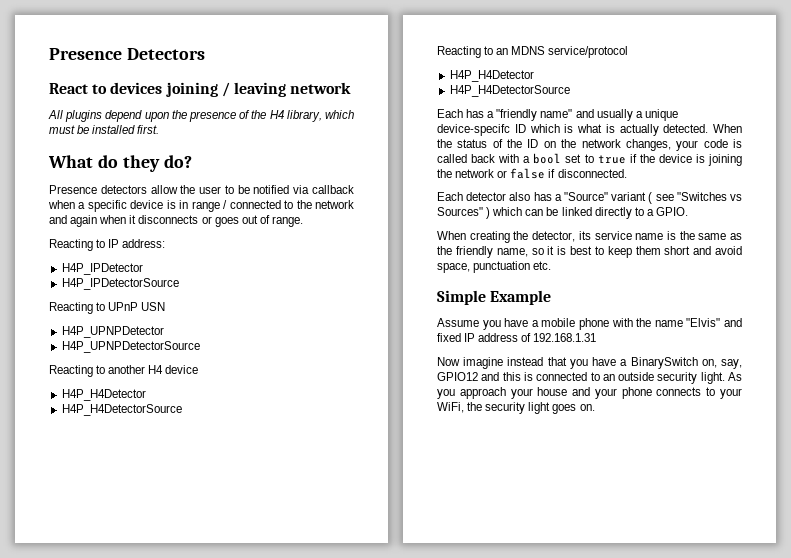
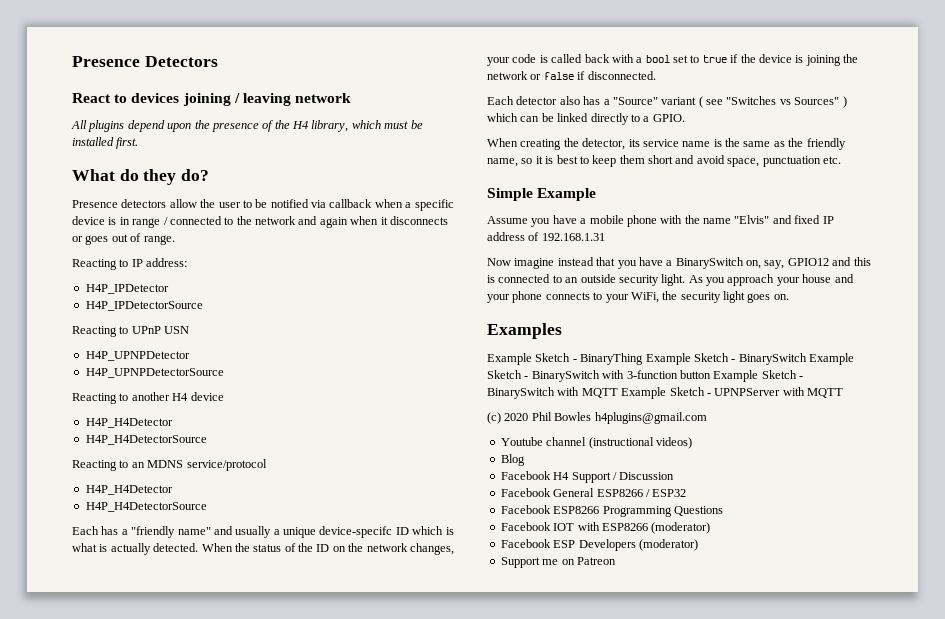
(595, 407) none -> [487,323,562,339] [487,353,854,365] [487,370,803,382] [487,387,843,399] [487,412,707,424] [500,437,692,449] [500,454,525,466] [500,471,675,483] [500,488,687,497] [500,505,723,517] [500,522,711,534] [500,539,698,551] [500,557,616,568] // Examples // Example Sketch - BinaryThing Example Sketch - BinarySwitch Example Sketch - BinarySwitch with 3-function button Example Sketch - BinarySwitch with MQTT Example Sketch - UPNPServer with MQTT // (c) 2020 Phil Bowles h4plugins@gmail.com // Youtube channel (instructional videos) // Blog // Facebook H4 Support / Discussion // Facebook General ESP8266 / ESP32 // Facebook ESP8266 Programming Questions // Facebook IOT with ESP8266 (moderator) // Facebook ESP Developers (moderator) // Support me on Patreon

